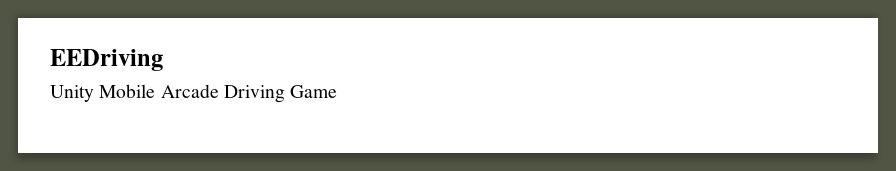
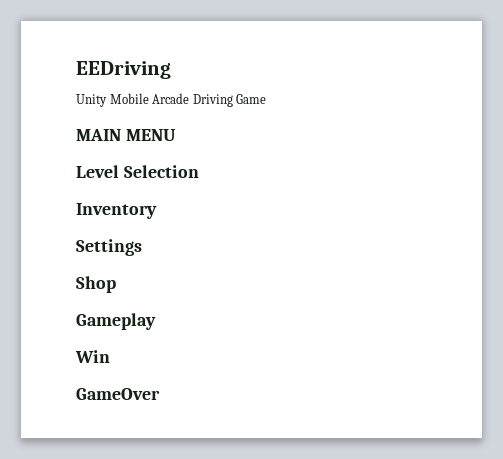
(338, 91) none -> [76,129,176,141] [76,165,199,178] [76,203,157,219] [76,239,142,256] [76,276,116,293] [76,313,156,330] [75,350,110,363] [76,388,160,400] // MAIN MENU // Level Selection // Inventory // Settings // Shop // Gameplay // Win // GameOver

